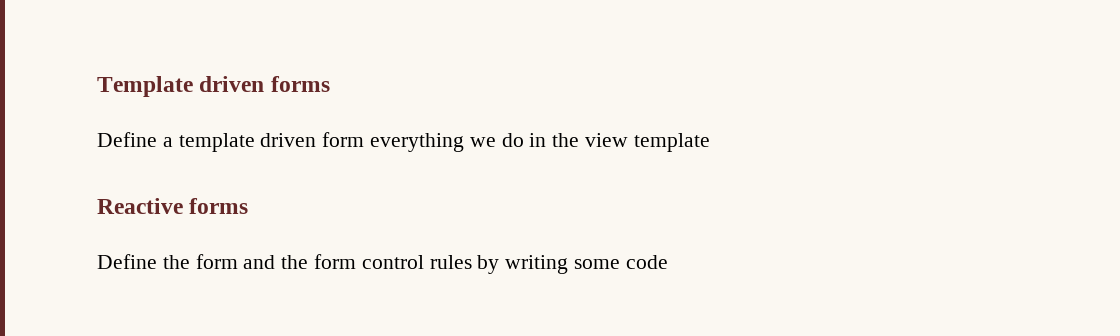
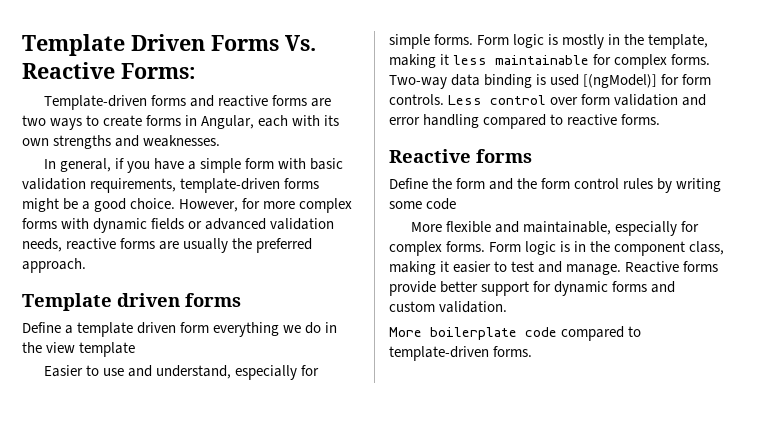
[97,76,193,97] Template -> [22,34,316,56] [22,62,196,79] [43,95,332,110] [22,115,340,130] [22,135,221,149] [43,158,344,173] [22,178,320,193] [22,198,353,213] [22,218,335,233] [22,238,313,253] [22,258,86,273] [22,293,112,311] Template Driven Forms Vs. Reactive Forms: // Template-driven forms and reactive forms are two ways to create forms in Angular, each with its own strengths and weaknesses. // In general, if you have a simple form with basic validation requirements, template-driven forms might be a good choice. However, for more complex forms with dynamic fields or advanced validation needs, reactive forms are usually the preferred approach. // Template
(710, 142) none -> [43,365,320,380] [389,34,709,49] [389,54,711,69] [389,74,712,89] [389,94,707,106] [389,114,661,129] // Easier to use and understand, especially for simple forms. Form logic is mostly in the template, making it less maintainable for complex forms. Two-way data binding is used [(ngModel)] for form controls. Less control over form validation and error handling compared to reactive forms.
(668, 262) none -> [410,221,700,236] [389,241,725,256] [389,261,719,275] [389,281,676,296] [389,301,508,313] [389,326,642,341] [389,346,533,361] // More flexible and maintainable, especially for complex forms. Form logic is in the component class, making it easier to test and manage. Reactive forms provide better support for dynamic forms and custom validation. // More boilerplate code compared to template-driven forms.

